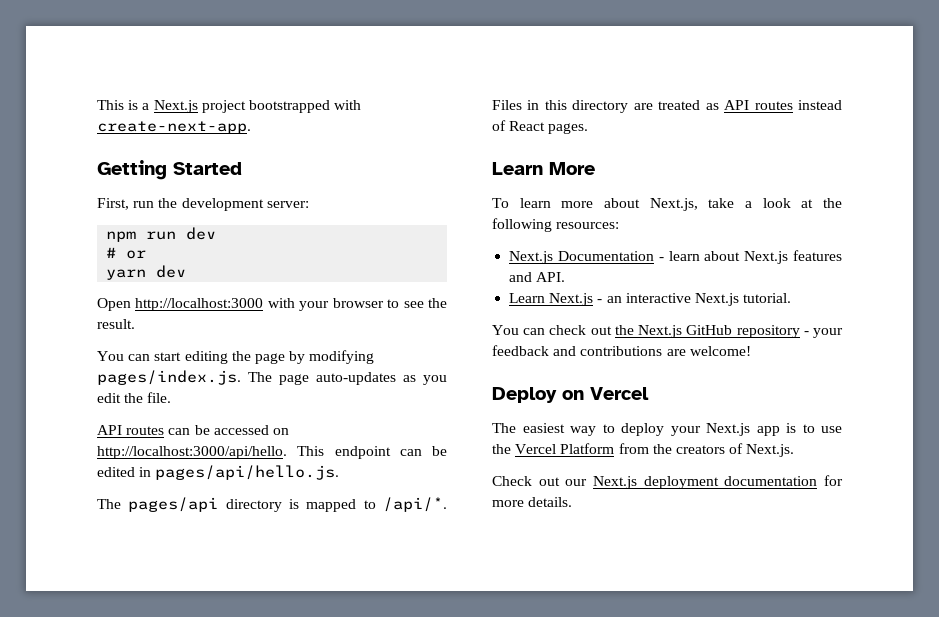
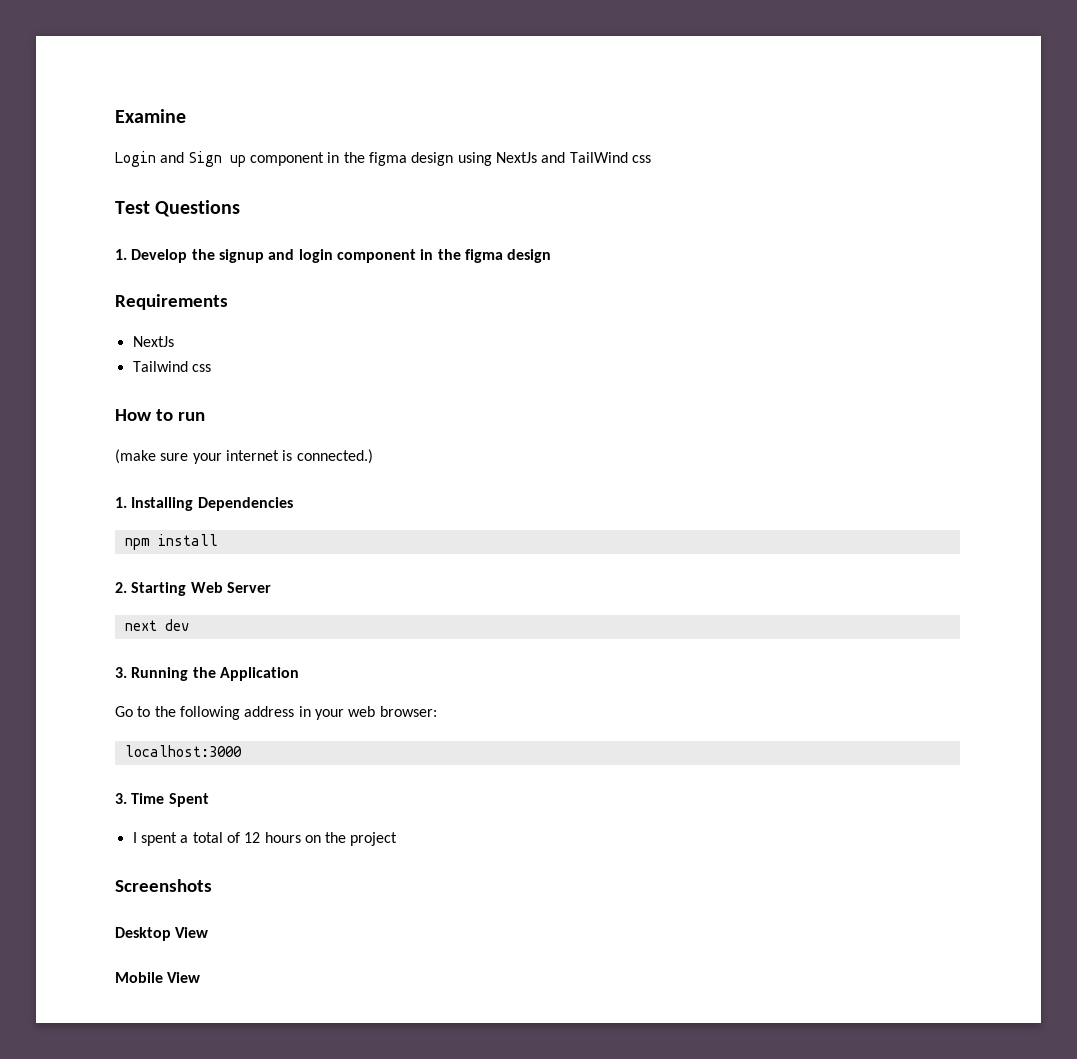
[97,100,362,113] [97,121,251,134] [97,160,242,180] [97,198,309,211] [106,227,217,242] [106,247,147,259] [106,265,187,280] [97,298,447,311] [97,319,135,329] [97,350,375,364] [97,370,447,385] [97,392,172,403] [97,425,289,435] [97,446,447,459] [97,465,340,480] [97,497,447,512] [492,100,842,113] [492,120,589,134] [492,162,595,175] [492,198,842,211] [492,218,620,232] [509,250,842,264] [509,272,566,282] [509,293,792,306] [492,325,843,338] [492,345,751,356] [492,387,649,403] [492,423,842,436] [492,443,795,457] [492,475,843,489] [492,497,573,507] This is a Next.js project bootstrapped with create-next-app. // Getting Started // First, run the development server: // npm run dev // # or // yarn dev // Open http://localhost:3000 with your browser to see the result. // You can start editing the page by modifying pages/index.js. The page auto-updates as you edit the file. // API routes can be accessed on http://localhost:3000/api/hello. This endpoint can be edited in pages/api/hello.js. // The pages/api directory is mapped to /api/*. Files in this directory are treated as API routes instead of React pages. // Learn More // To learn more about Next.js, take a look at the following resources: // Next.js Documentation - learn about Next.js features and API. // Learn Next.js - an interactive Next.js tutorial. // You can check out the Next.js GitHub repository - your feedback and contributions are welcome! // Deploy on Vercel // The easiest way to deploy your Next.js app is to use the Vercel Platform from the creators of Next.js. // Check out our Next.js deployment documentation for more details. -> [115,109,186,123] [115,151,651,167] [115,200,241,217] [115,249,552,263] [115,294,228,310] [132,336,174,347] [132,361,211,372] [115,409,205,421] [115,449,373,464] [115,497,293,511] [124,534,218,550] [115,582,271,596] [124,619,189,631] [115,667,299,681] [115,706,437,720] [124,745,242,757] [115,793,209,807] [132,832,398,846] [115,879,212,892] [115,927,209,941] [115,972,201,983] Examine // Login and Sign up component in the figma design using NextJs and TailWind css // Test Questions // 1. Develop the signup and login component in the figma design // Requirements // NextJs // Tailwind css // How to run // (make sure your internet is connected.) // 1. Installing Dependencies // npm install // 2. Starting Web Server // next dev // 3. Running the Application // Go to the following address in your web browser: // localhost:3000 // 3. Time Spent // I spent a total of 12 hours on the project // Screenshots // Desktop View // Mobile View

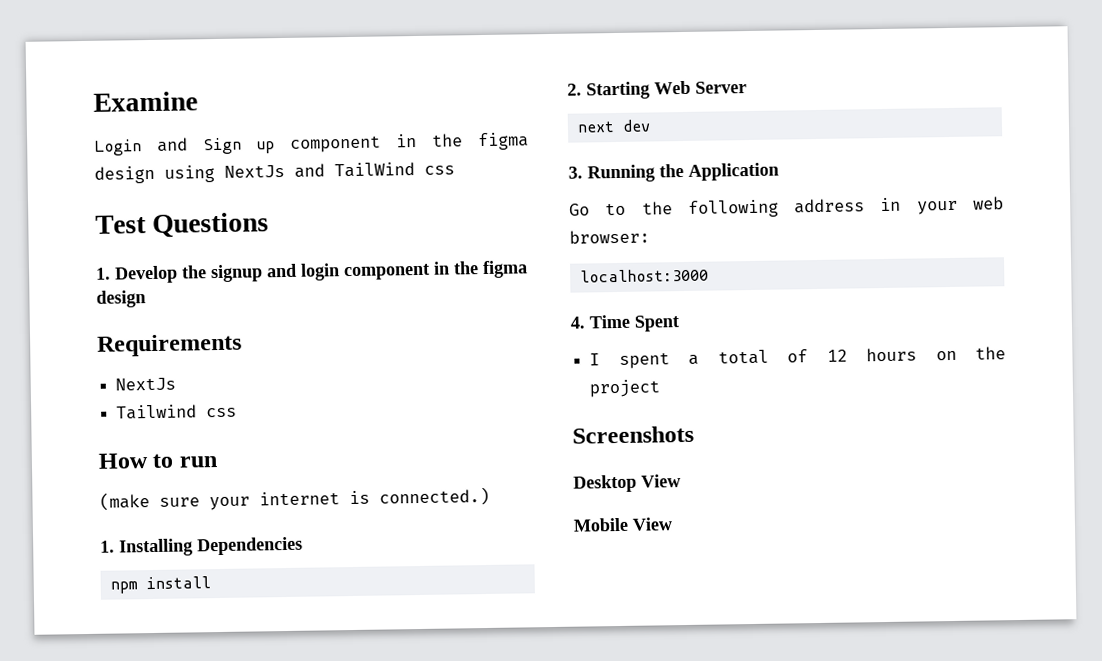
[115,793,127,804] 3. -> [570,316,585,329] 4.

